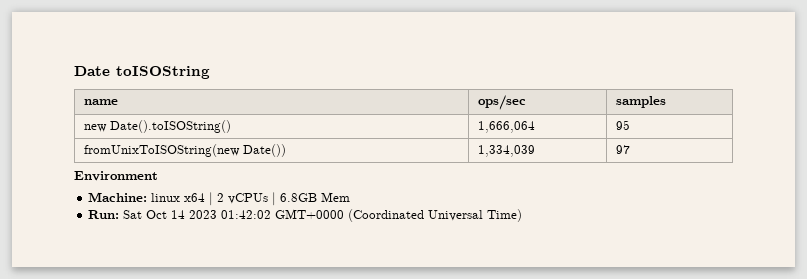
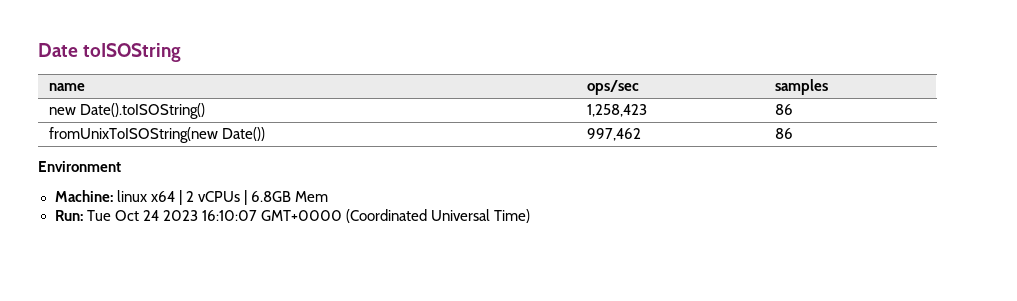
[477,121,535,133] [615,120,630,130] 1,666,064 | 95 -> [587,104,648,117] [775,104,794,115] 1,258,423 | 86
[477,145,535,157] [615,145,630,154] 1,334,039 | 97 -> [587,128,642,141] [775,128,794,139] 997,462 | 86
[123,210,272,219] Sat Oct 14 2023 01:42:02 -> [86,210,257,221] Tue Oct 24 2023 16:10:07

